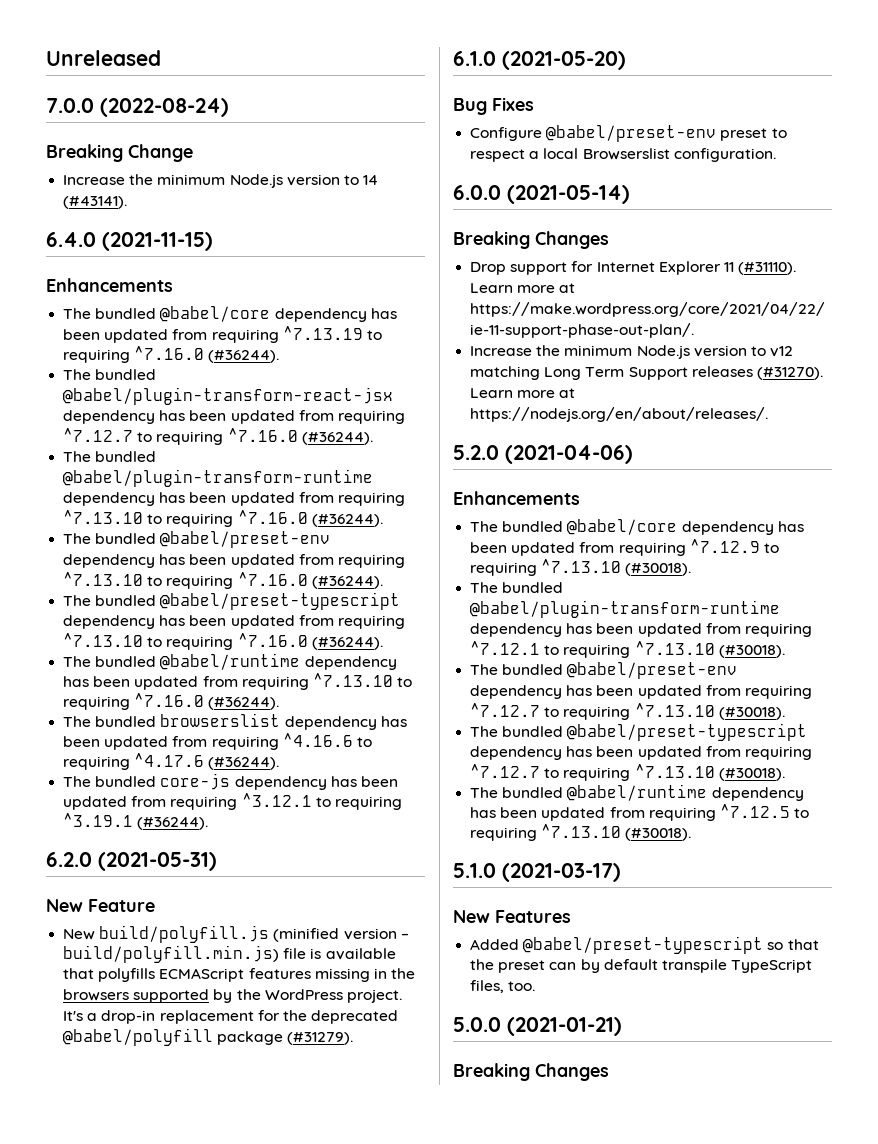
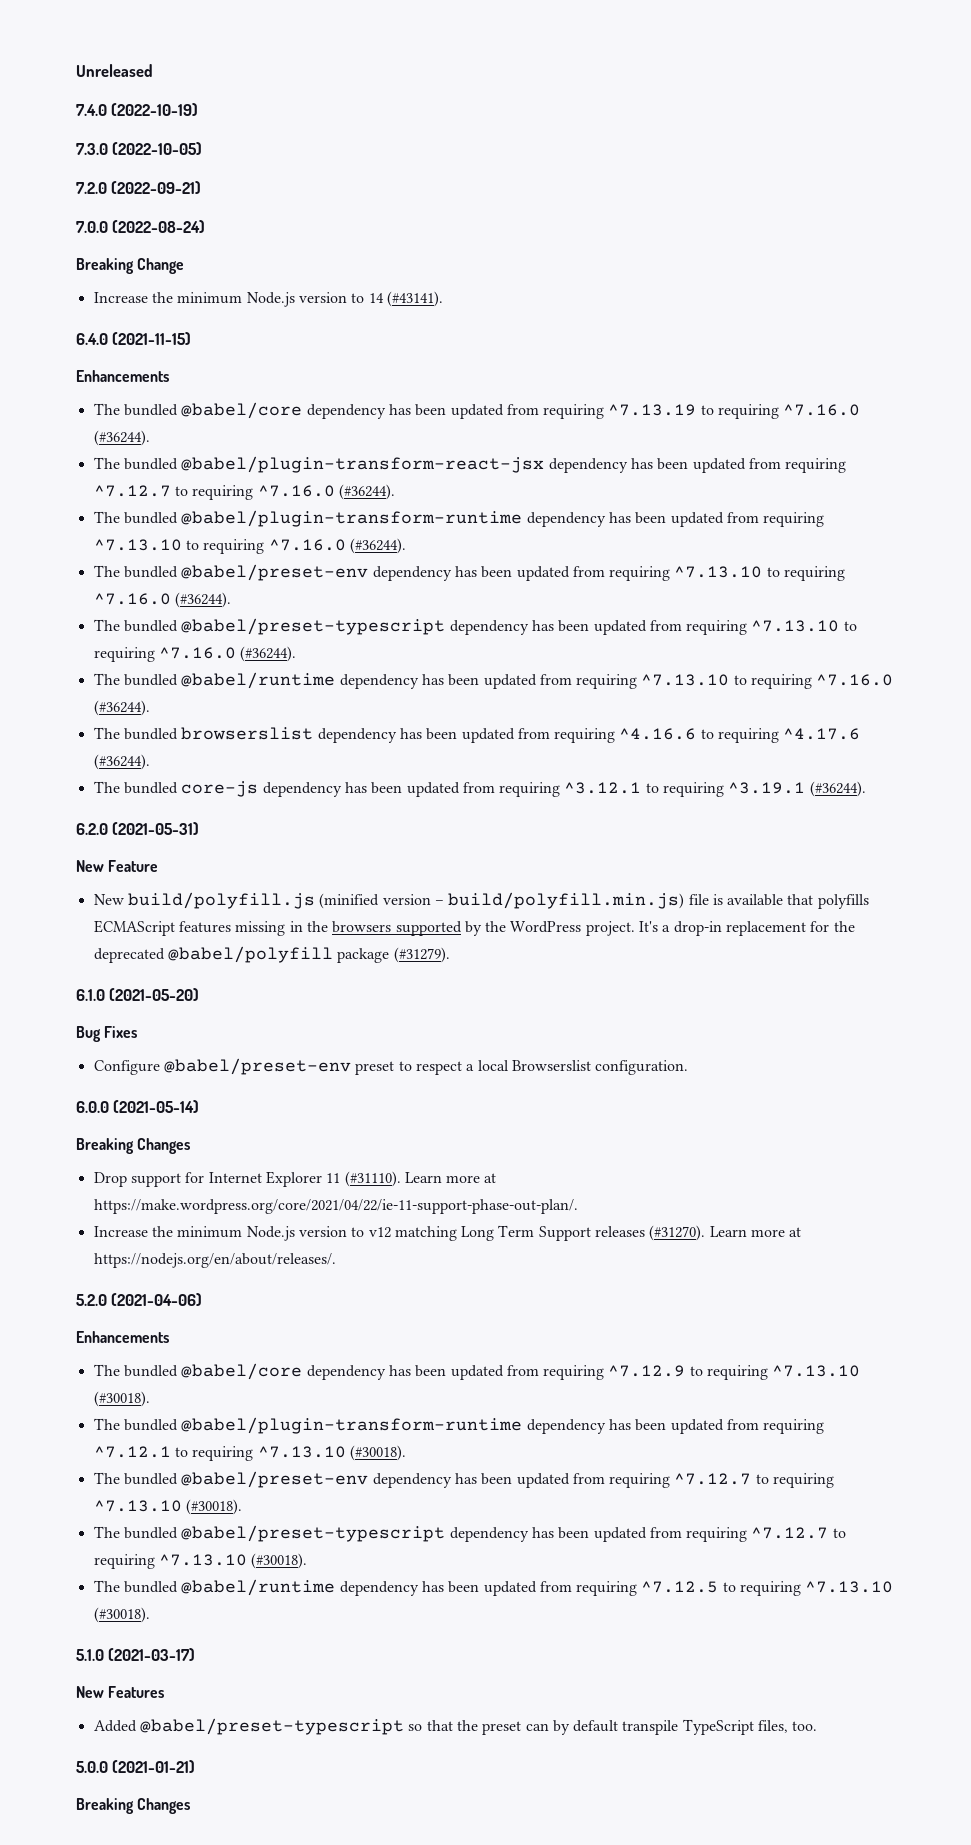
(161, 58) none -> [76,103,199,116] [76,142,203,155] [76,181,202,194] // 7.4.0 (2022-10-19) // 7.3.0 (2022-10-05) // 7.2.0 (2022-09-21)

